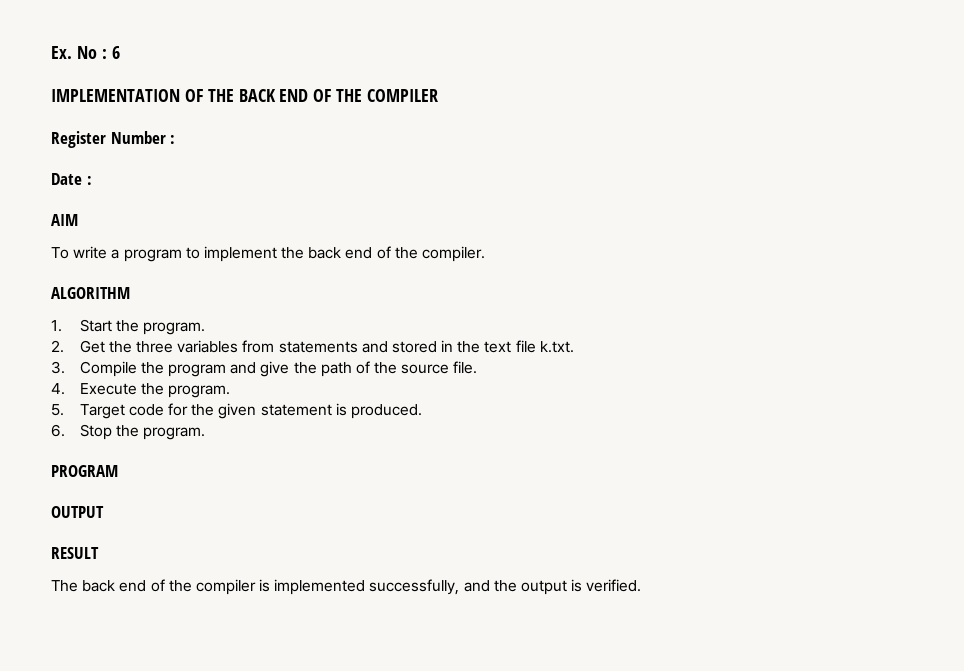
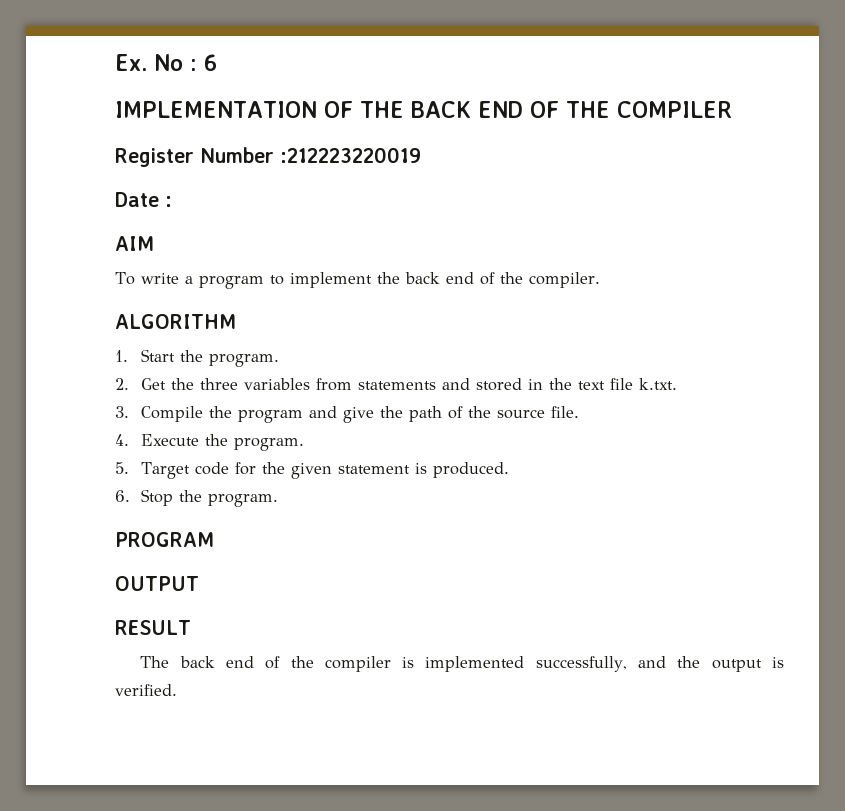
[170,135,176,144] : -> [280,147,421,163] :212223220019

